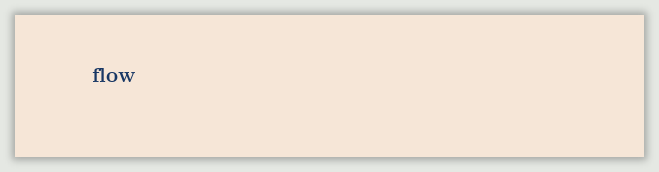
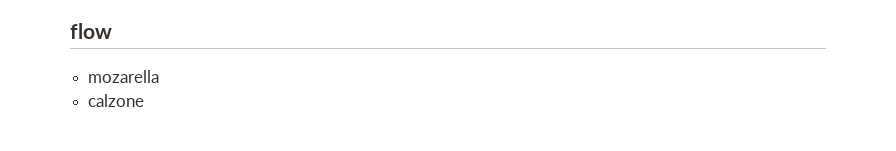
(135, 75) none -> [88,70,160,83] [88,94,145,107] // mozarella // calzone

